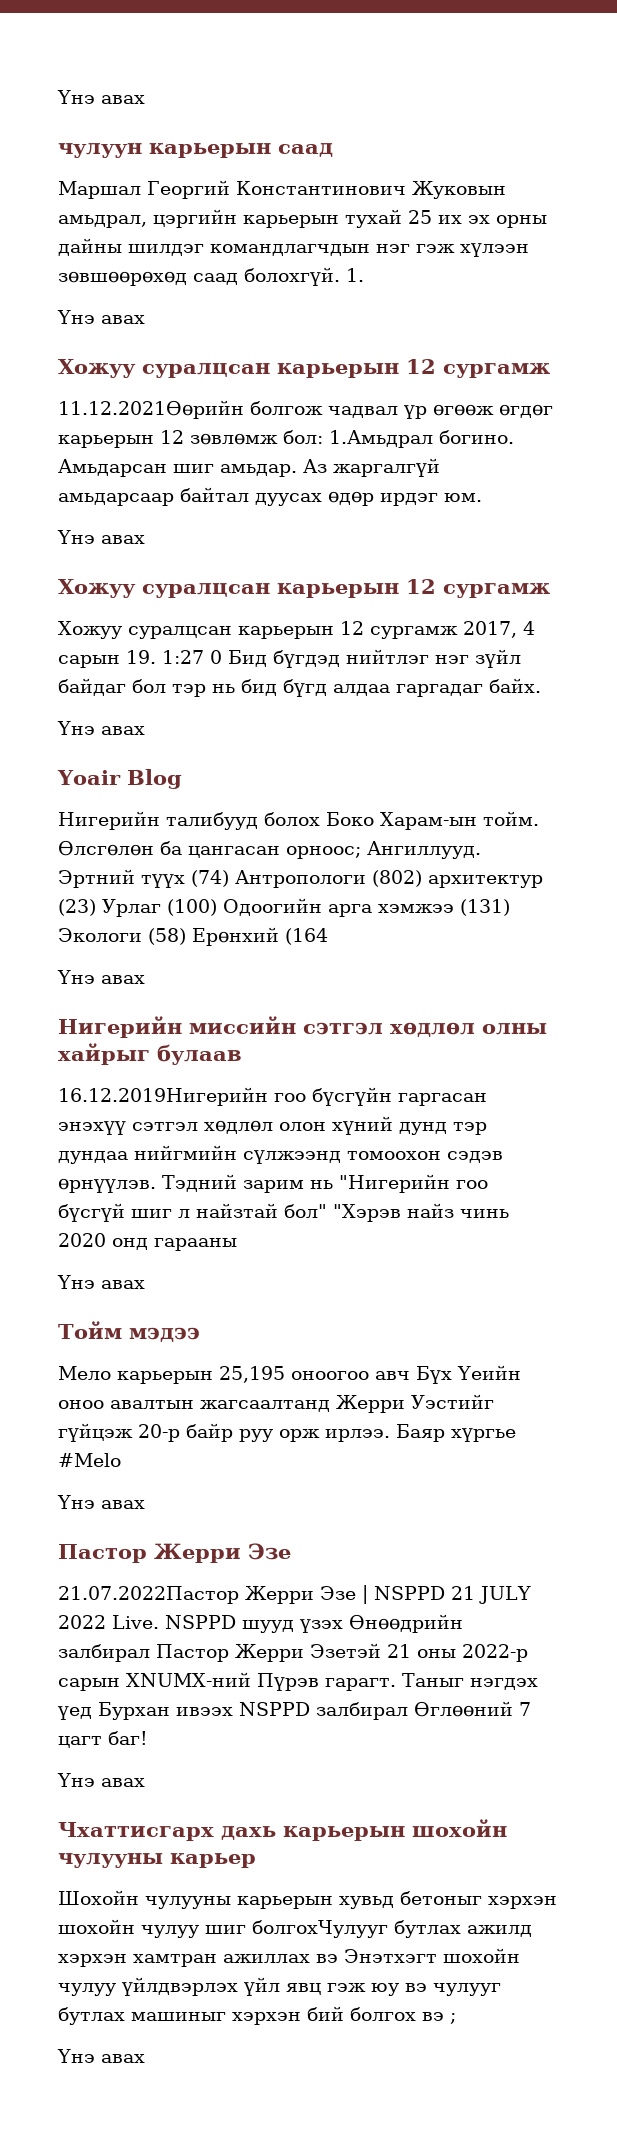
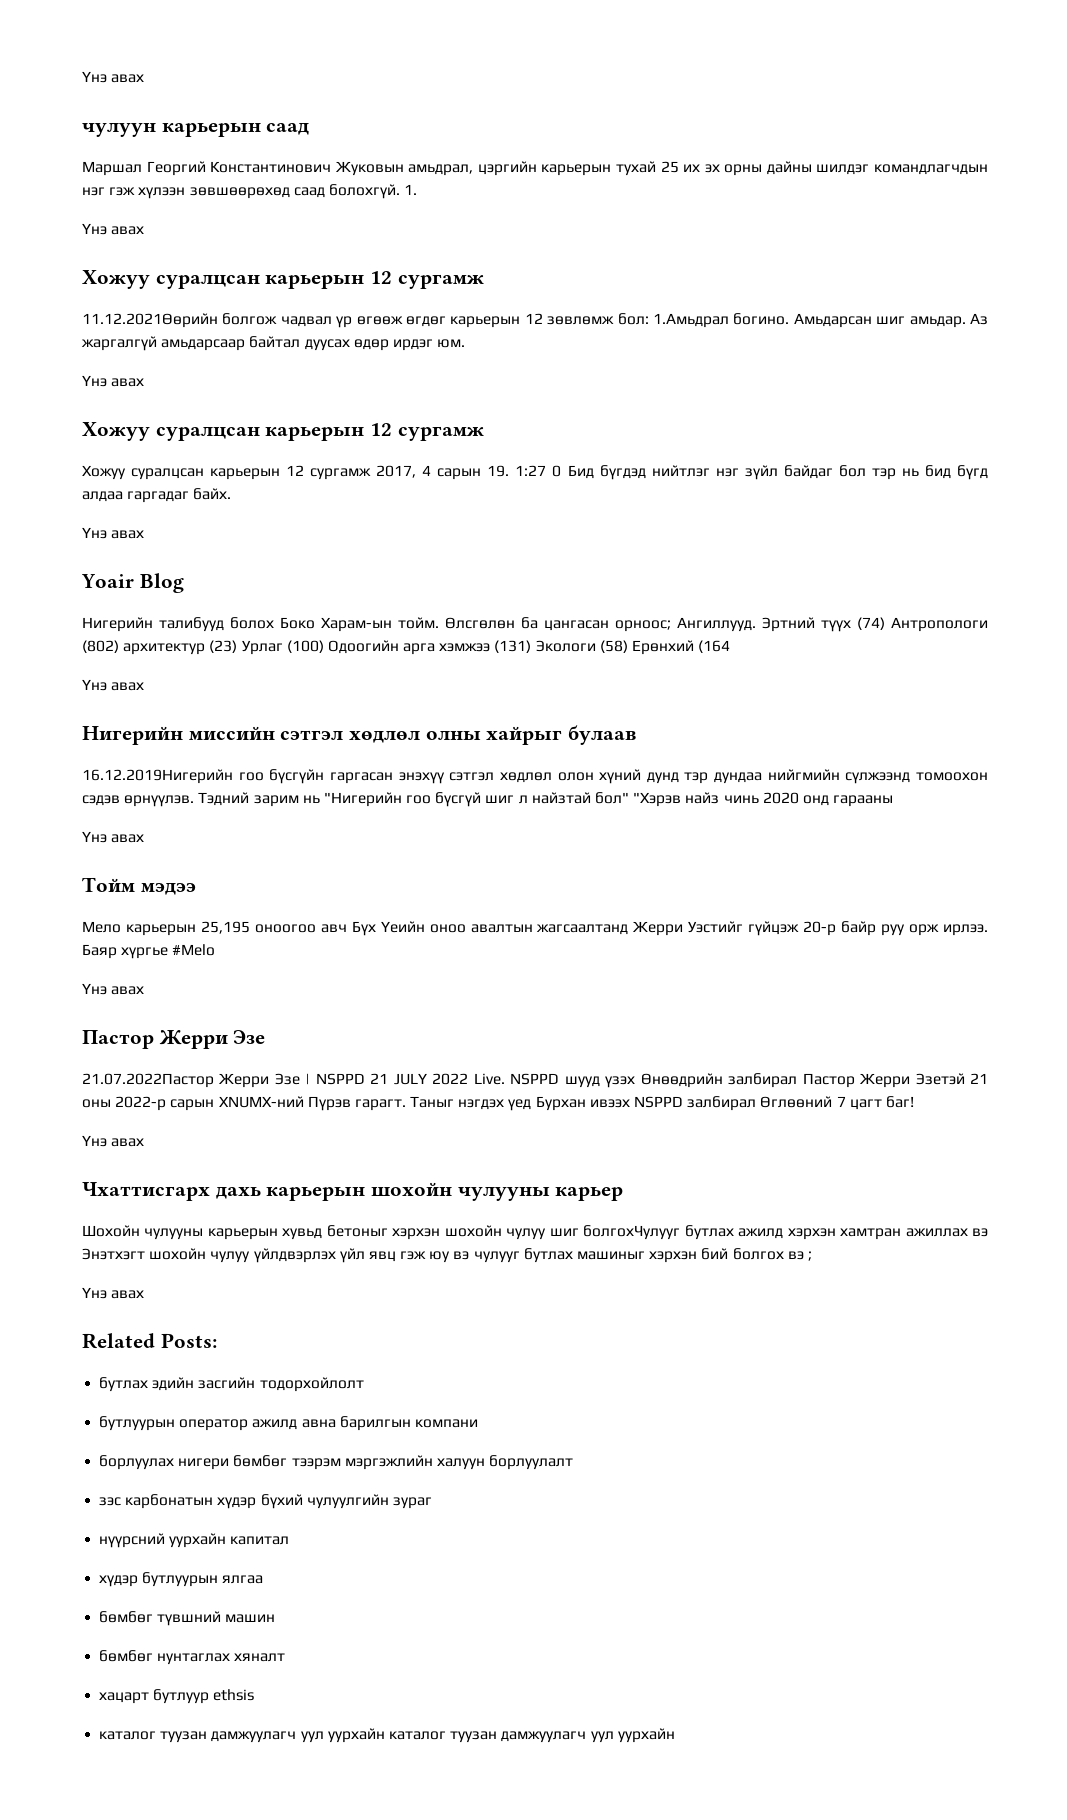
(145, 2058) none -> [82,1333,217,1349] [99,1377,364,1392] [99,1416,478,1431] [99,1455,574,1470] [99,1494,432,1509] [99,1533,290,1548] [99,1572,264,1587] [99,1611,276,1626] [99,1650,286,1665] [99,1689,255,1704] [99,1728,675,1743] // Related Posts: // бутлах эдийн засгийн тодорхойлолт // бутлуурын оператор ажилд авна барилгын компани // борлуулах нигери бөмбөг тээрэм мэргэжлийн халуун борлуулалт // зэс карбонатын хүдэр бүхий чулуулгийн зураг // нүүрсний уурхайн капитал // хүдэр бутлуурын ялгаа // бөмбөг түвшний машин // бөмбөг нунтаглах хяналт // хацарт бутлуур ethsis // каталог туузан дамжуулагч уул уурхайн каталог туузан дамжуулагч уул уурхайн

